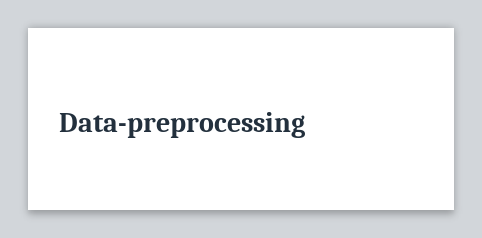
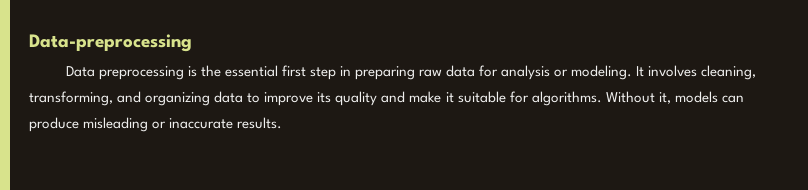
(305, 125) none -> [65,65,757,80] [29,91,744,106] [29,117,283,132] // Data preprocessing is the essential first step in preparing raw data for analysis or modeling. It involves cleaning, transforming, and organizing data to improve its quality and make it suitable for algorithms. Without it, models can produce misleading or inaccurate results.

